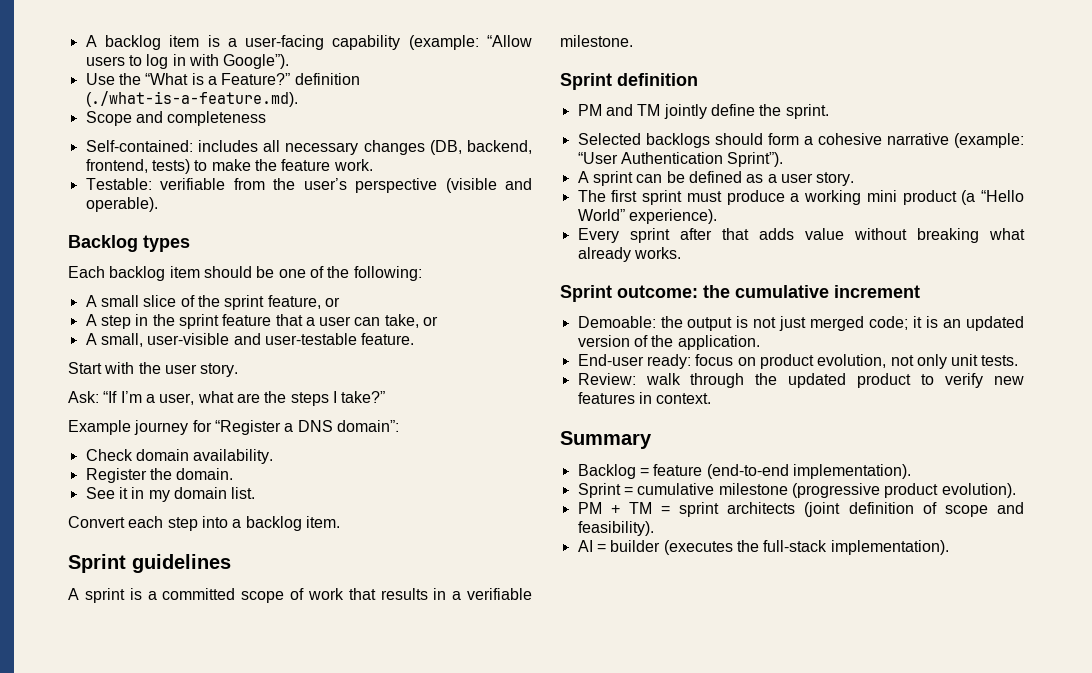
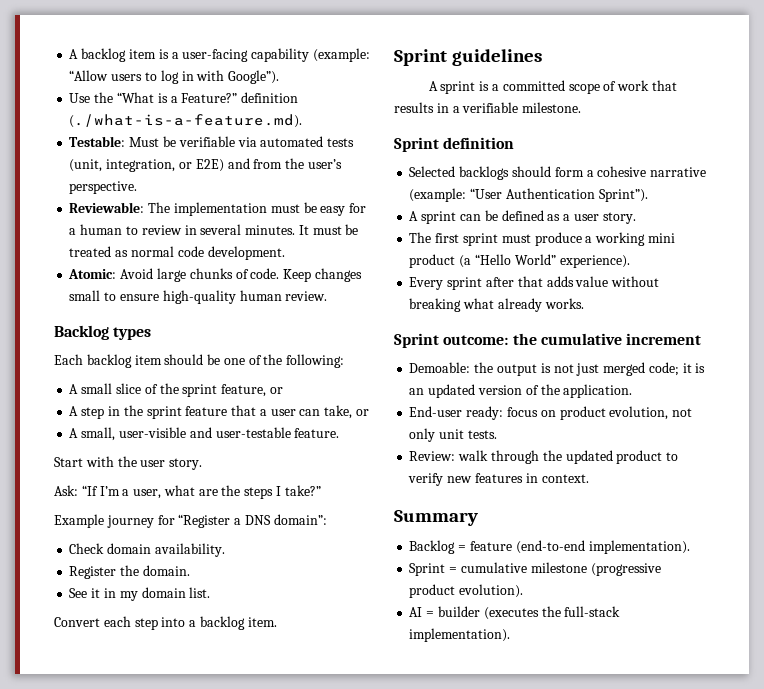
[85,111,267,126] [85,140,533,155] [85,159,373,174] [85,178,532,193] [85,197,158,212] Scope and completeness // Self-contained: includes all necessary changes (DB, backend, frontend, tests) to make the feature work. // Testable: verifiable from the user’s perspective (visible and operable). -> [69,136,355,147] [69,158,342,172] [69,181,138,194] [69,202,367,216] [69,224,359,235] [69,246,285,260] [68,268,362,282] [69,290,328,304] Testable: Must be verifiable via automated tests (unit, integration, or E2E) and from the user’s perspective. // Reviewable: The implementation must be easy for a human to review in several minutes. It must be treated as normal code development. // Atomic: Avoid large chunks of code. Keep changes small to ensure high-quality human review.
[577,104,829,119] // PM and TM jointly define the sprint. -> (515, 143) none
[577,502,1024,517] [577,521,654,536] // PM + TM = sprint architects (joint definition of scope and feasibility). -> (524, 591) none

